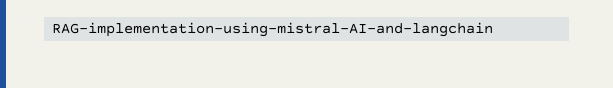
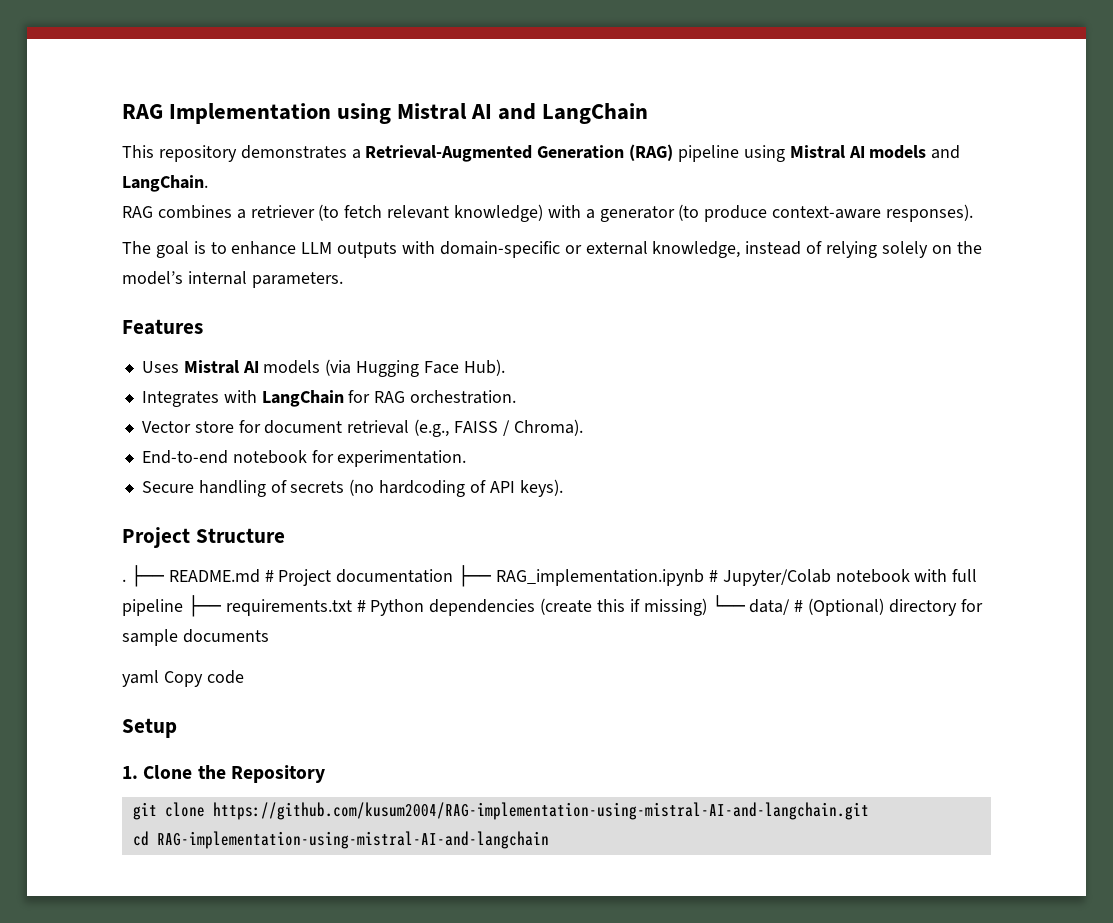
(51, 29) none -> [122,103,649,124] [122,144,961,162] [122,175,208,192] [122,204,974,222] [122,241,982,258] [122,271,343,288] [122,319,203,335] [141,359,505,377] [141,390,517,407] [141,419,583,437] [141,450,467,467] [141,479,563,497] [122,527,285,548] [122,565,978,587] [122,595,983,617] [122,629,269,646] [122,670,244,687] [122,718,177,738] [122,765,325,783] [132,802,869,820] [132,831,149,846] RAG Implementation using Mistral AI and LangChain // This repository demonstrates a Retrieval-Augmented Generation (RAG) pipeline using Mistral AI models and LangChain. // RAG combines a retriever (to fetch relevant knowledge) with a generator (to produce context-aware responses). // The goal is to enhance LLM outputs with domain-specific or external knowledge, instead of relying solely on the model’s internal parameters. // Features // Uses Mistral AI models (via Hugging Face Hub). // Integrates with LangChain for RAG orchestration. // Vector store for document retrieval (e.g., FAISS / Chroma). // End-to-end notebook for experimentation. // Secure handling of secrets (no hardcoding of API keys). // Project Structure // . ├── README.md # Project documentation ├── RAG_implementation.ipynb # Jupyter/Colab notebook with full pipeline ├── requirements.txt # Python dependencies (create this if missing) └── data/ # (Optional) directory for sample documents // yaml Copy code // Setup // 1. Clone the Repository // git clone https://github.com/kusum2004/RAG-implementation-using-mistral-AI-and-langchain.git // cd

